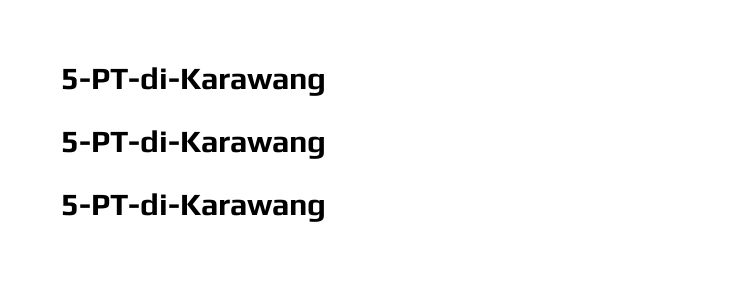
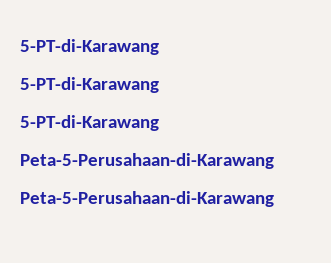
(326, 207) none -> [20,153,274,169] [20,191,274,207] // Peta-5-Perusahaan-di-Karawang // Peta-5-Perusahaan-di-Karawang

